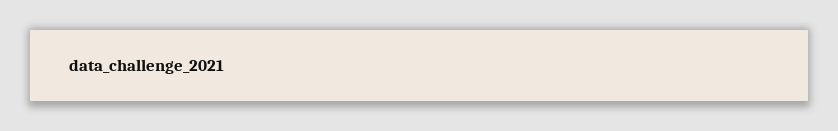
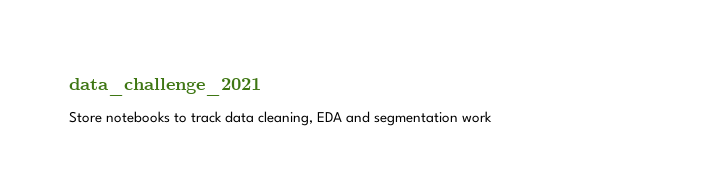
(224, 66) none -> [69,111,493,126] // Store notebooks to track data cleaning, EDA and segmentation work

